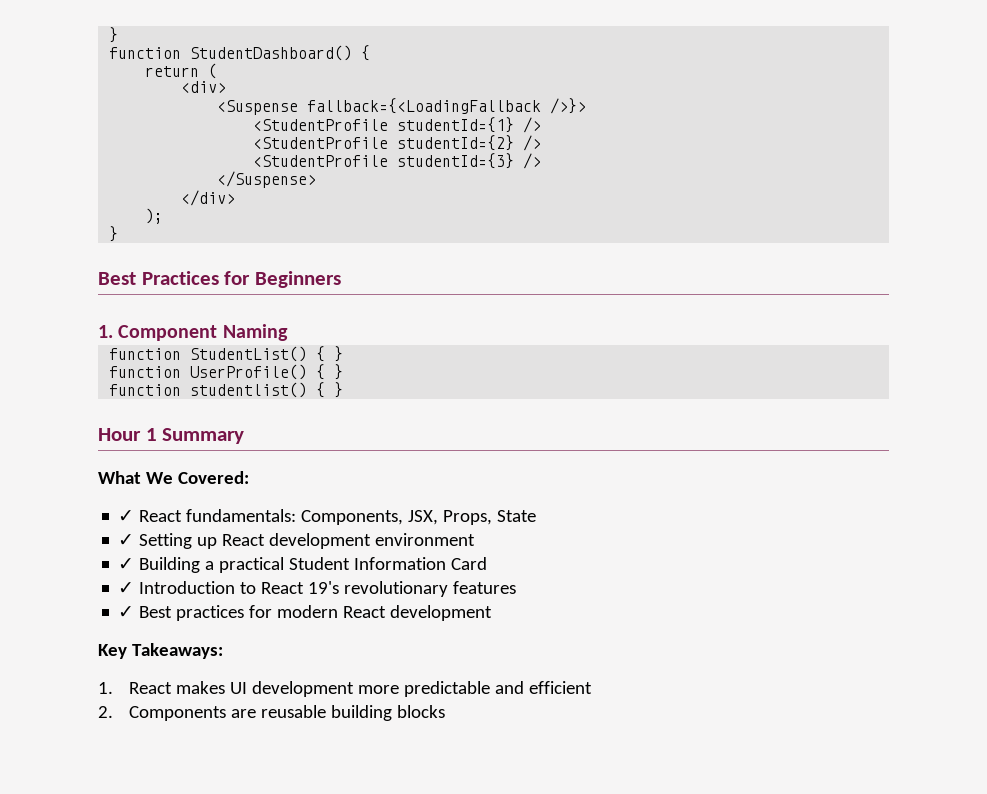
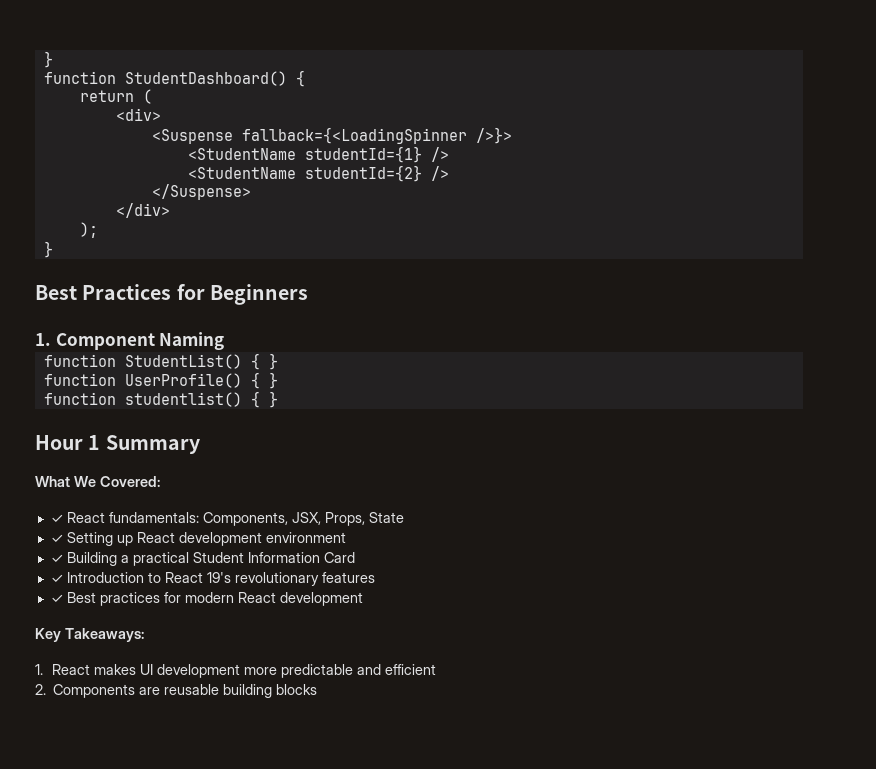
[307,98,542,114] fallback={<LoadingFallback -> [241,127,467,144] fallback={<LoadingSpinner
[253,119,389,131] <StudentProfile -> [187,148,296,160] <StudentName
[253,137,389,149] <StudentProfile -> [187,167,296,179] <StudentName
[253,153,542,169] // <StudentProfile studentId={3} /> -> (449, 173) none

